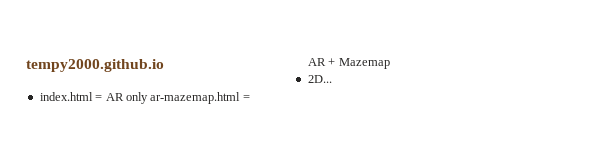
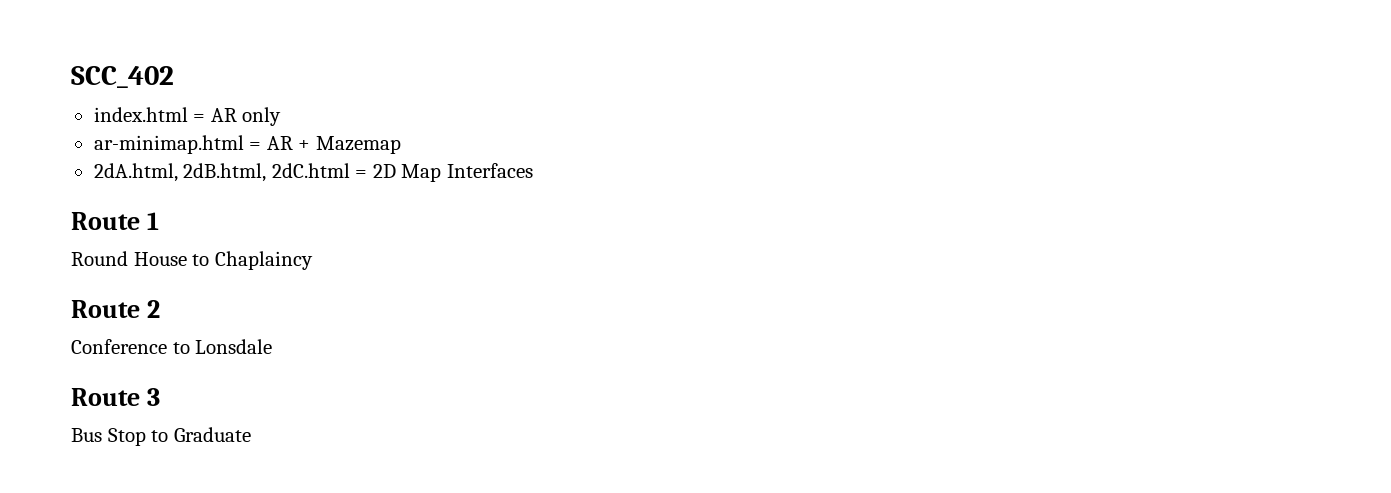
[26,59,164,72] tempy2000.github.io -> [71,66,174,88] SCC_402
[150,92,241,104] ar-mazemap.html -> [93,135,244,154] // ar-minimap.html
[307,75,332,83] 2D... -> [93,163,533,182] [71,212,159,230] [71,251,313,270] [71,300,160,318] [71,339,273,354] [71,388,160,406] [71,427,251,446] 2dA.html, 2dB.html, 2dC.html = 2D Map Interfaces // Route 1 // Round House to Chaplaincy // Route 2 // Conference to Lonsdale // Route 3 // Bus Stop to Graduate

